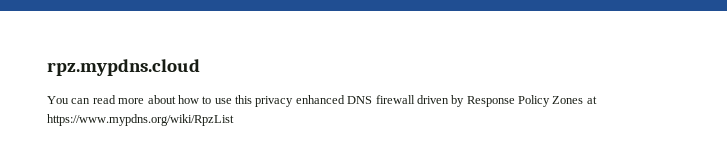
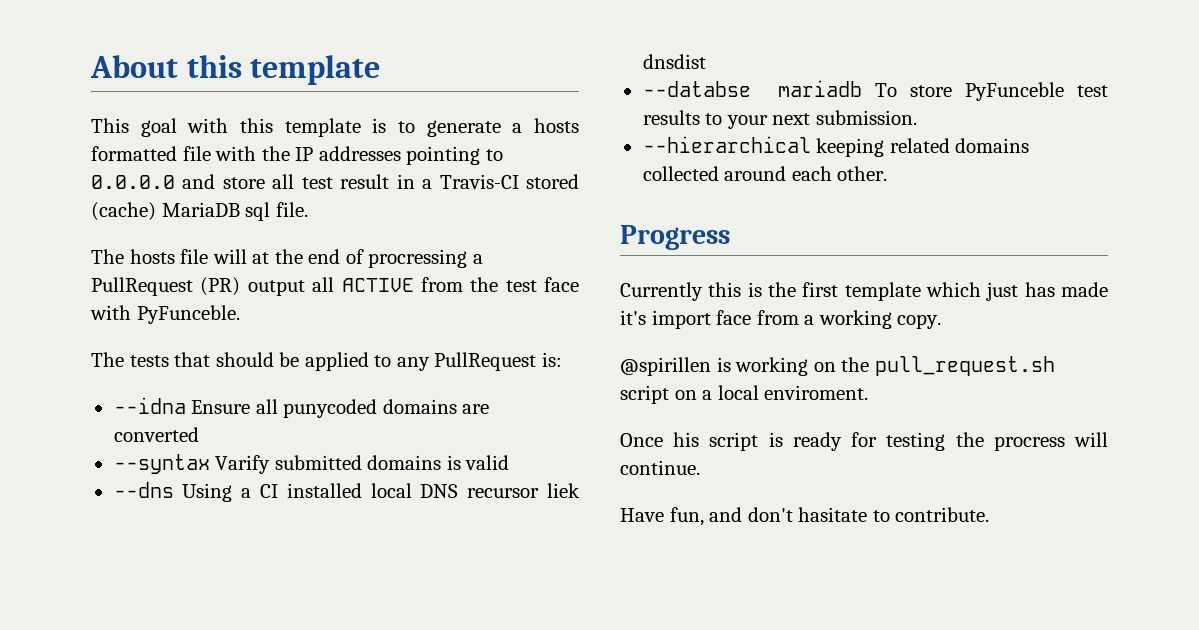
[47,59,200,76] [47,95,597,107] [47,114,234,126] rpz.mypdns.cloud // You can read more about how to use this privacy enhanced DNS firewall driven by Response Policy Zones at https://www.mypdns.org/wiki/RpzList -> [90,55,381,85] [91,118,579,137] [91,146,503,165] [91,174,580,189] [91,202,308,221] [91,249,483,268] [91,277,579,296] [90,305,240,324] [91,352,562,371] [113,397,490,418] [113,427,199,442] [113,454,510,474] [113,482,580,502] [642,54,706,69] [642,80,1108,101] [642,110,917,129] [642,136,1030,157] [642,166,888,181] [620,225,730,250] [620,282,1108,301] [620,310,942,329] [620,356,1055,376] [620,385,869,404] [620,432,1108,451] [620,460,700,475] [620,507,990,526] About this template // This goal with this template is to generate a hosts formatted file with the IP addresses pointing to 0.0.0.0 and store all test result in a Travis-CI stored (cache) MariaDB sql file. // The hosts file will at the end of procressing a PullRequest (PR) output all ACTIVE from the test face with PyFunceble. // The tests that should be applied to any PullRequest is: // --idna Ensure all punycoded domains are converted // --syntax Varify submitted domains is valid // --dns Using a CI installed local DNS recursor liek dnsdist // --databse mariadb To store PyFunceble test results to your next submission. // --hierarchical keeping related domains collected around each other. // Progress // Currently this is the first template which just has made it's import face from a working copy. // @spirillen is working on the pull_request.sh script on a local enviroment. // Once his script is ready for testing the procress will continue. // Have fun, and don't hasitate to contribute.

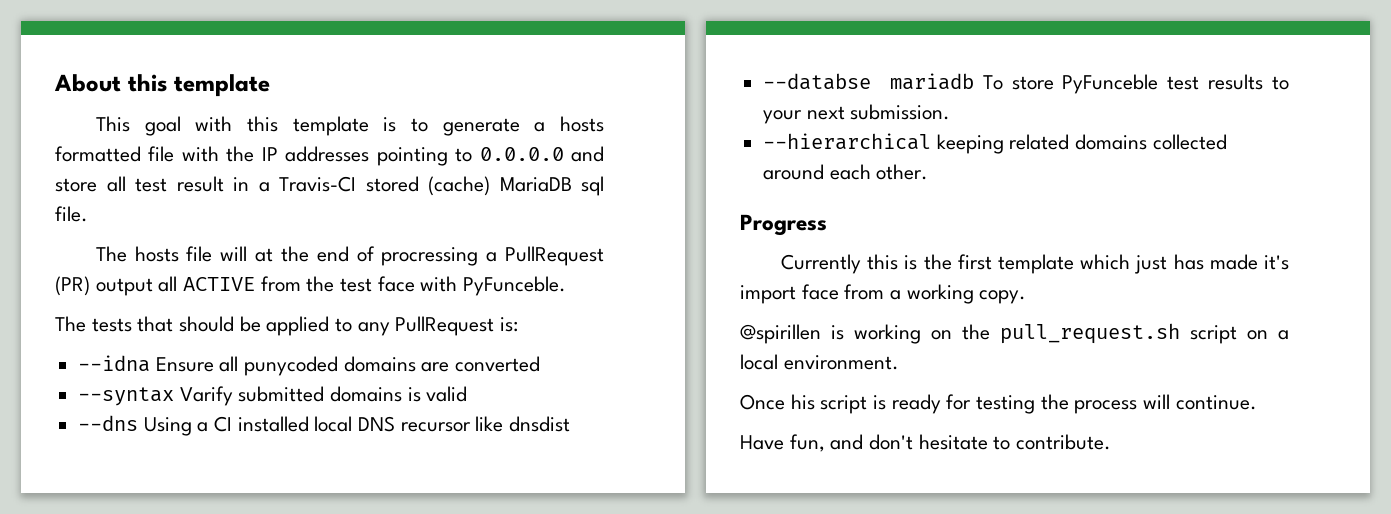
[546,483,580,498] liek -> [475,416,504,432] like
[764,385,869,400] enviroment. -> [783,355,899,370] environment.
[993,436,1065,451] procress -> [1074,400,1138,414] process
[798,507,868,522] hasitate -> [918,434,988,450] hesitate

